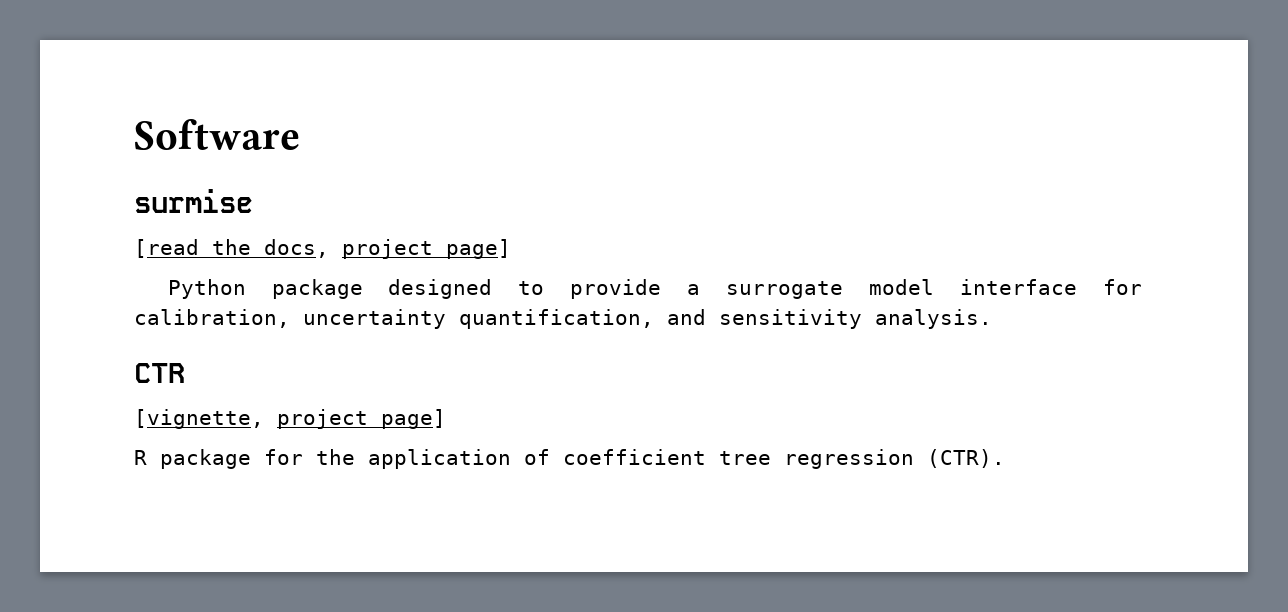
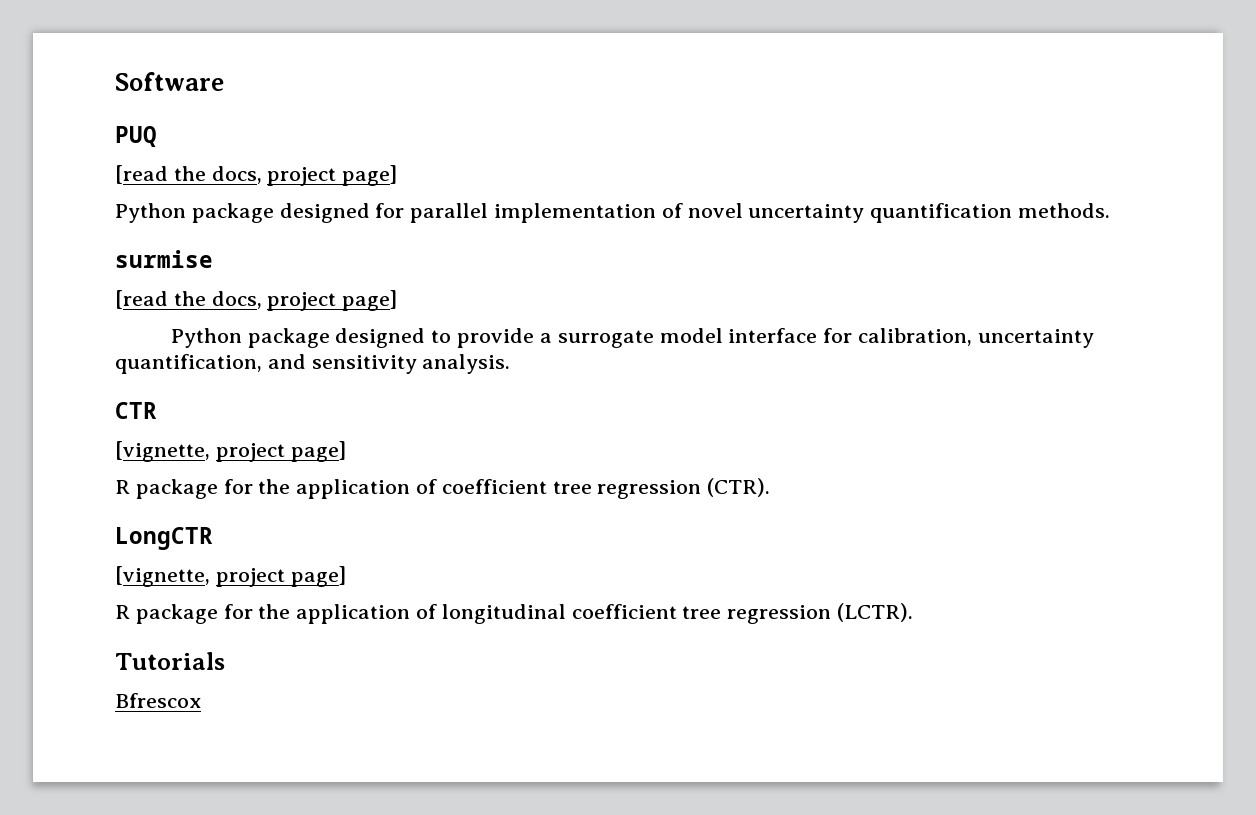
(300, 134) none -> [115,126,157,147] [115,165,398,186] [115,203,1111,223] // PUQ // [read the docs, project page] // Python package designed for parallel implementation of novel uncertainty quantification methods.
(1005, 458) none -> [115,527,213,550] [115,566,346,587] [115,603,914,624] [115,652,225,670] [115,693,201,708] // LongCTR // [vignette, project page] // R package for the application of longitudinal coefficient tree regression (LCTR). // Tutorials // Bfrescox

